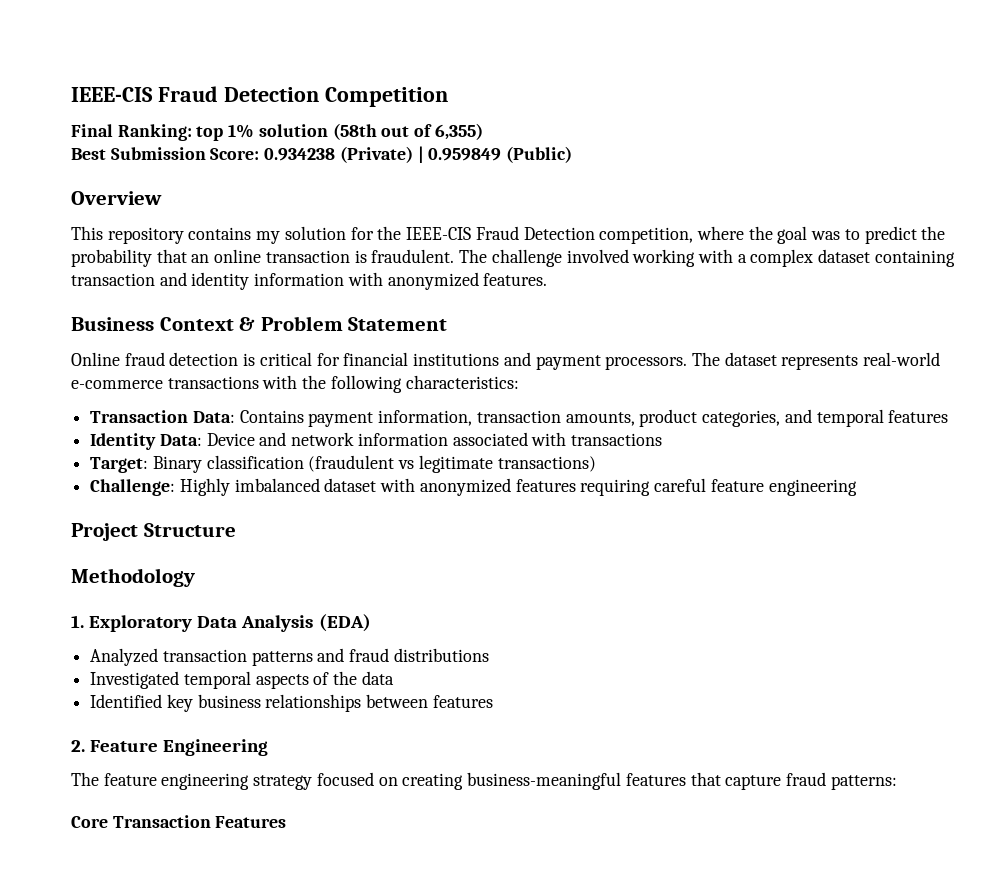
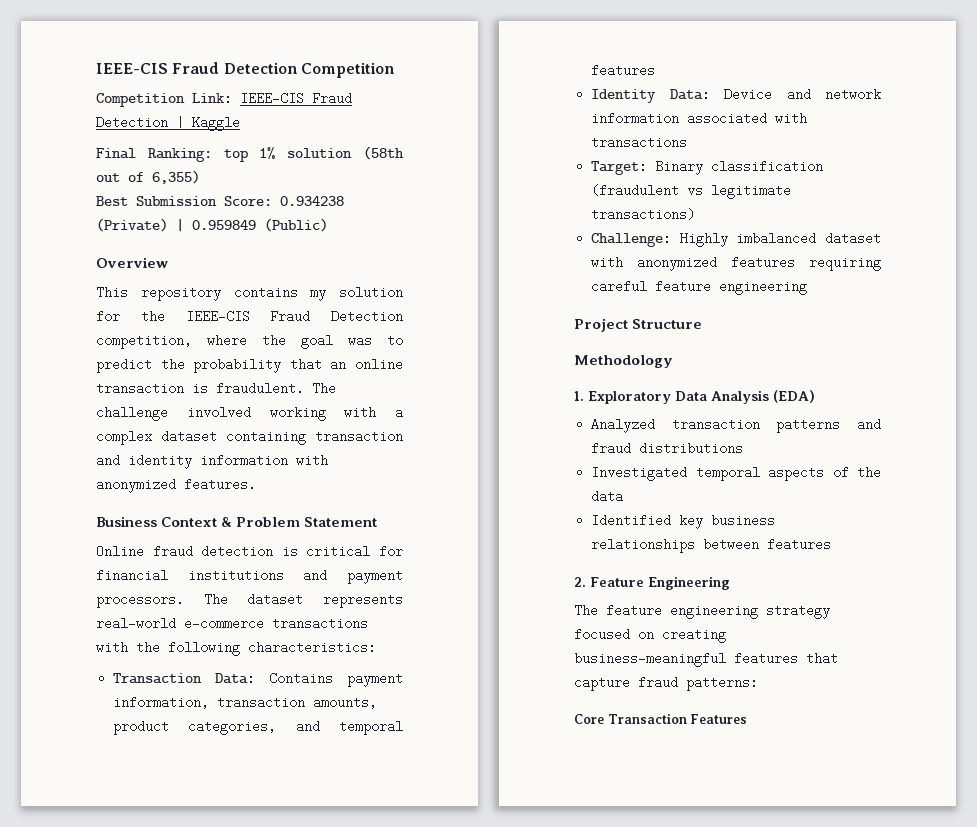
(448, 97) none -> [96,92,352,107] [96,116,240,131] // Competition Link: IEEE-CIS Fraud Detection | Kaggle

